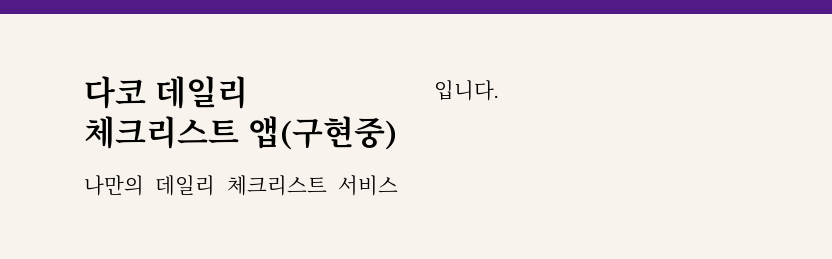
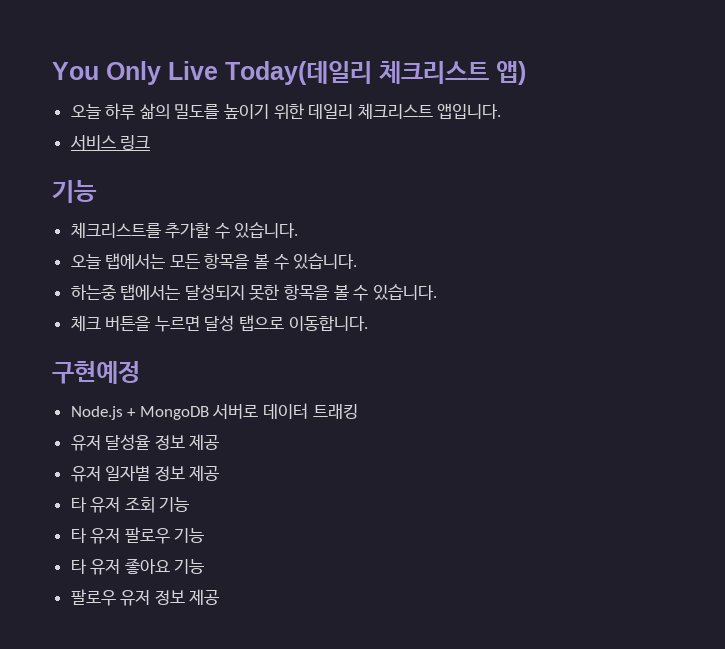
[84,76,248,109] [84,116,398,150] [84,175,398,196] [434,80,498,101] 다코 데일리 체크리스트 앱(구현중) // 나만의 데일리 체크리스트 서비스 입니다. -> [52,61,526,85] [70,103,502,120] [69,135,151,150] [52,180,97,203] [70,222,299,239] [70,253,358,270] [70,284,437,301] [70,315,368,332] [52,361,140,384] [70,403,358,420] [70,434,220,451] [70,465,220,482] [70,497,190,513] [70,527,205,544] [70,558,205,575] [70,589,220,606] You Only Live Today(데일리 체크리스트 앱) // 오늘 하루 삶의 밀도를 높이기 위한 데일리 체크리스트 앱입니다. // 서비스 링크 // 기능 // 체크리스트를 추가할 수 있습니다. // 오늘 탭에서는 모든 항목을 볼 수 있습니다. // 하는중 탭에서는 달성되지 못한 항목을 볼 수 있습니다. // 체크 버튼을 누르면 달성 탭으로 이동합니다. // 구현예정 // Node.js + MongoDB 서버로 데이터 트래킹 // 유저 달성율 정보 제공 // 유저 일자별 정보 제공 // 타 유저 조회 기능 // 타 유저 팔로우 기능 // 타 유저 좋아요 기능 // 팔로우 유저 정보 제공

